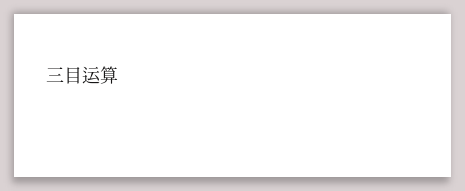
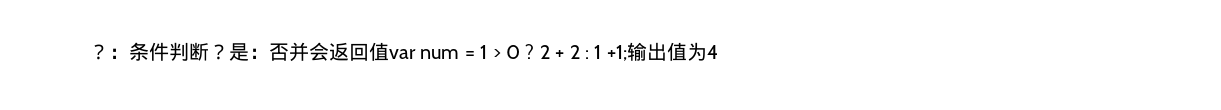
[46,66,118,84] 三目运算 -> [89,42,718,62] ？：条件判断？是：否并会返回值var num = 1 > 0 ? 2 + 2 : 1 +1;输出值为4

